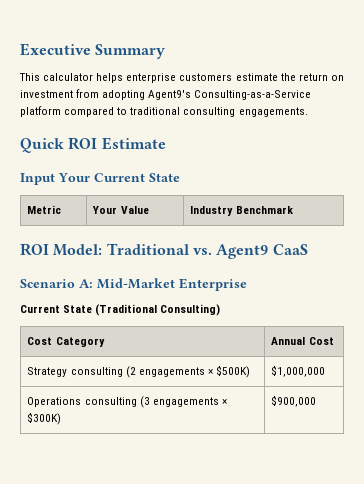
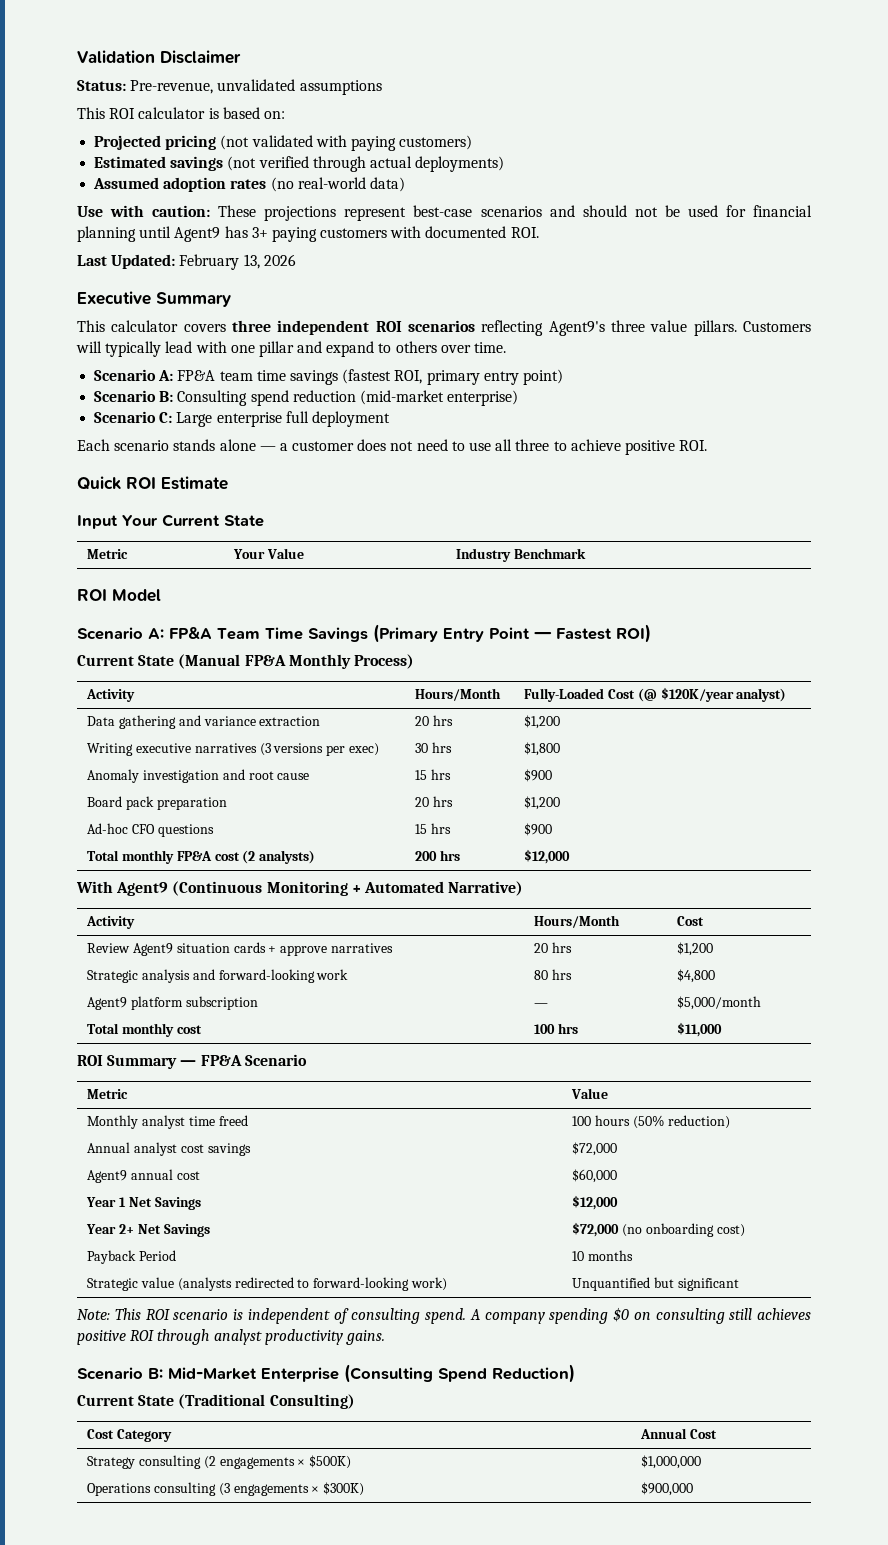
[20,43,166,59] [19,73,344,83] [20,89,312,100] [20,106,308,117] Executive Summary // This calculator helps enterprise customers estimate the return on investment from adopting Agent9's Consulting-as-a-Service platform compared to traditional consulting engagements. -> [77,50,241,64] [77,79,382,95] [77,107,285,119] [94,135,473,151] [94,156,505,172] [93,177,405,192] [77,205,812,221] [77,226,539,242] [77,254,296,270] [77,291,231,307] [77,320,812,336] [76,341,507,357] [94,369,563,385] [94,390,519,406] [94,411,390,427] [77,439,708,455] Validation Disclaimer // Status: Pre-revenue, unvalidated assumptions // This ROI calculator is based on: // Projected pricing (not validated with paying customers) // Estimated savings (not verified through actual deployments) // Assumed adoption rates (no real-world data) // Use with caution: These projections represent best-case scenarios and should not be used for financial planning until Agent9 has 3+ paying customers with documented ROI. // Last Updated: February 13, 2026 // Executive Summary // This calculator covers three independent ROI scenarios reflecting Agent9's three value pillars. Customers will typically lead with one pillar and expand to others over time. // Scenario A: FP&A team time savings (fastest ROI, primary entry point) // Scenario B: Consulting spend reduction (mid-market enterprise) // Scenario C: Large enterprise full deployment // Each scenario stands alone — a customer does not need to use all three to achieve positive ROI.
[53,243,308,259] [20,279,93,288] Model: Traditional vs. Agent9 CaaS // Scenario A: -> [112,589,161,602] [77,624,651,643] [77,654,414,669] [86,689,136,702] [415,688,502,701] [524,687,787,702] [87,715,321,729] [415,715,454,726] [524,715,561,729] [87,743,380,756] [415,742,453,753] [524,742,561,756] [87,769,310,783] [415,769,452,780] [524,769,553,782] [87,796,227,810] [415,796,454,807] [524,796,561,810] [87,823,214,837] [415,823,452,834] [524,823,553,836] [87,850,316,864] [415,850,461,861] [524,849,571,864] [76,881,524,896] [86,916,136,929] [534,915,621,928] [677,916,705,926] [87,942,394,956] [534,942,573,953] [677,942,714,956] [87,969,349,983] [534,969,573,980] [677,969,716,983] [87,996,258,1010] [534,1003,549,1007] [677,996,762,1010] [87,1023,202,1037] [534,1023,579,1034] [677,1022,723,1037] [77,1054,307,1069] [87,1089,129,1099] [571,1088,609,1099] [87,1115,248,1129] [572,1115,730,1129] [87,1142,251,1156] [572,1142,618,1156] [87,1169,200,1183] [572,1169,618,1183] [86,1197,201,1210] [572,1195,619,1210] [86,1224,210,1237] [572,1222,745,1237] [87,1250,177,1264] [572,1250,634,1261] [87,1277,448,1291] [572,1277,739,1291] [77,1307,811,1324] [77,1329,385,1345] [77,1367,163,1380] Model // Scenario A: FP&A Team Time Savings (Primary Entry Point — Fastest ROI) // Current State (Manual FP&A Monthly Process) // Activity | Hours/Month | Fully-Loaded Cost (@ $120K/year analyst) // Data gathering and variance extraction | 20 hrs | $1,200 // Writing executive narratives (3 versions per exec) | 30 hrs | $1,800 // Anomaly investigation and root cause | 15 hrs | $900 // Board pack preparation | 20 hrs | $1,200 // Ad-hoc CFO questions | 15 hrs | $900 // Total monthly FP&A cost (2 analysts) | 200 hrs | $12,000 // With Agent9 (Continuous Monitoring + Automated Narrative) // Activity | Hours/Month | Cost // Review Agent9 situation cards + approve narratives | 20 hrs | $1,200 // Strategic analysis and forward-looking work | 80 hrs | $4,800 // Agent9 platform subscription | — | $5,000/month // Total monthly cost | 100 hrs | $11,000 // ROI Summary — FP&A Scenario // Metric | Value // Monthly analyst time freed | 100 hours (50% reduction) // Annual analyst cost savings | $72,000 // Agent9 annual cost | $60,000 // Year 1 Net Savings | $12,000 // Year 2+ Net Savings | $72,000 (no onboarding cost) // Payback Period | 10 months // Strategic value (analysts redirected to forward-looking work) | Unquantified but significant // Note: This ROI scenario is independent of consulting spend. A company spending $0 on consulting still achieves positive ROI through analyst productivity gains. // Scenario B:
(247, 284) none -> [344,1364,575,1383] (Consulting Spend Reduction)

